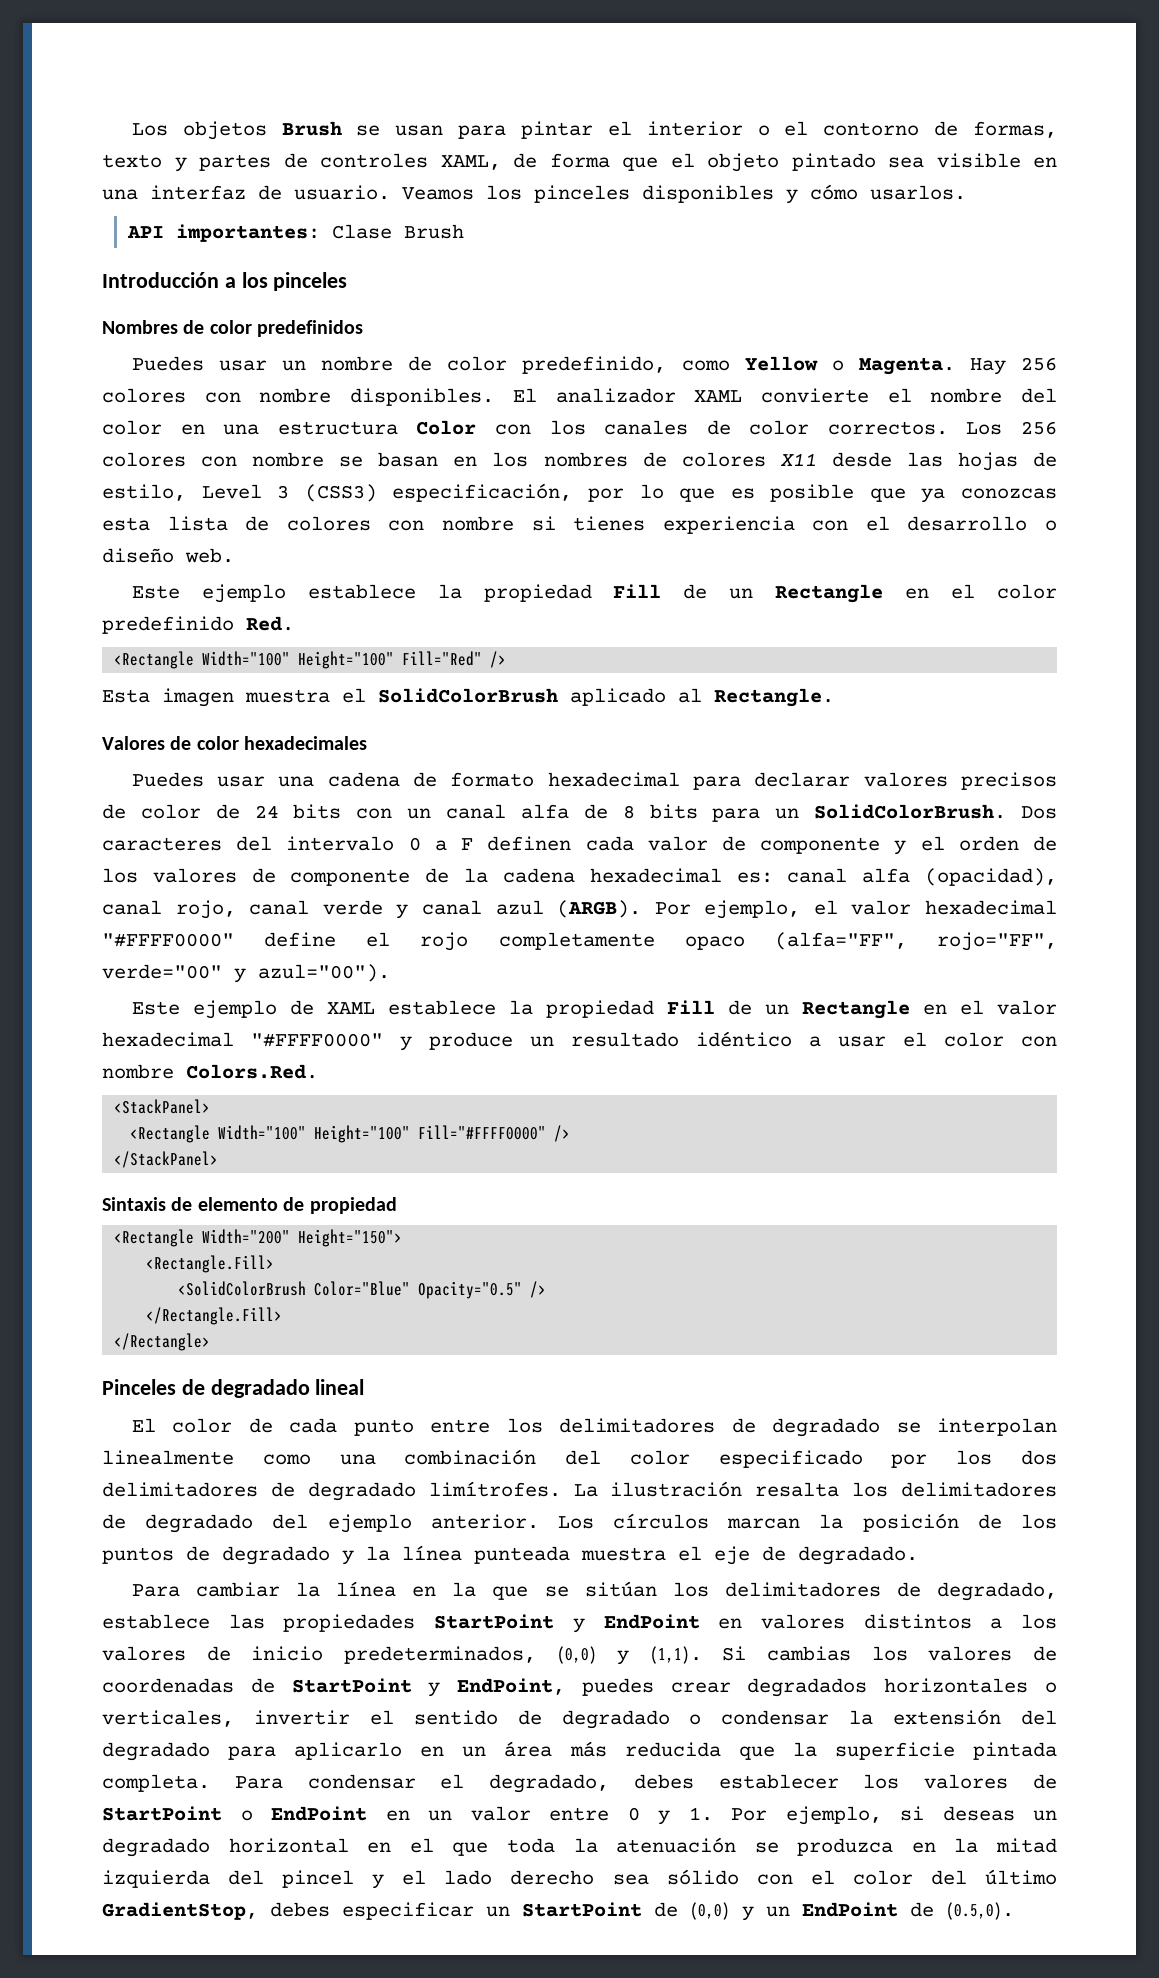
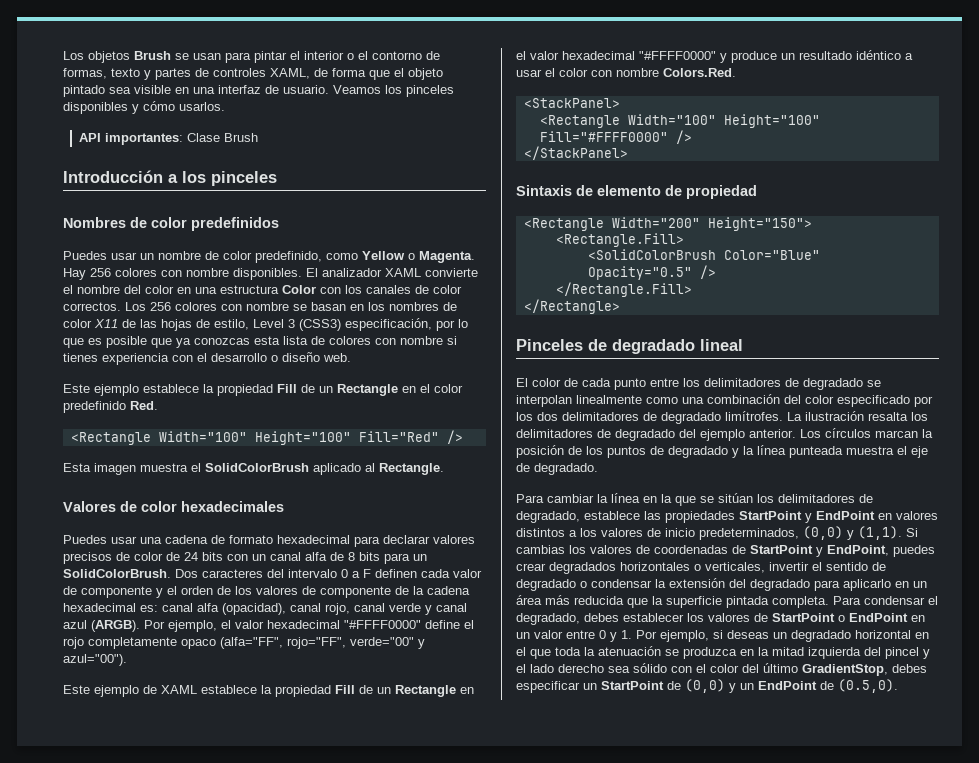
[681,452,892,467] colores X11 desde -> [63,319,136,328] color X11 de

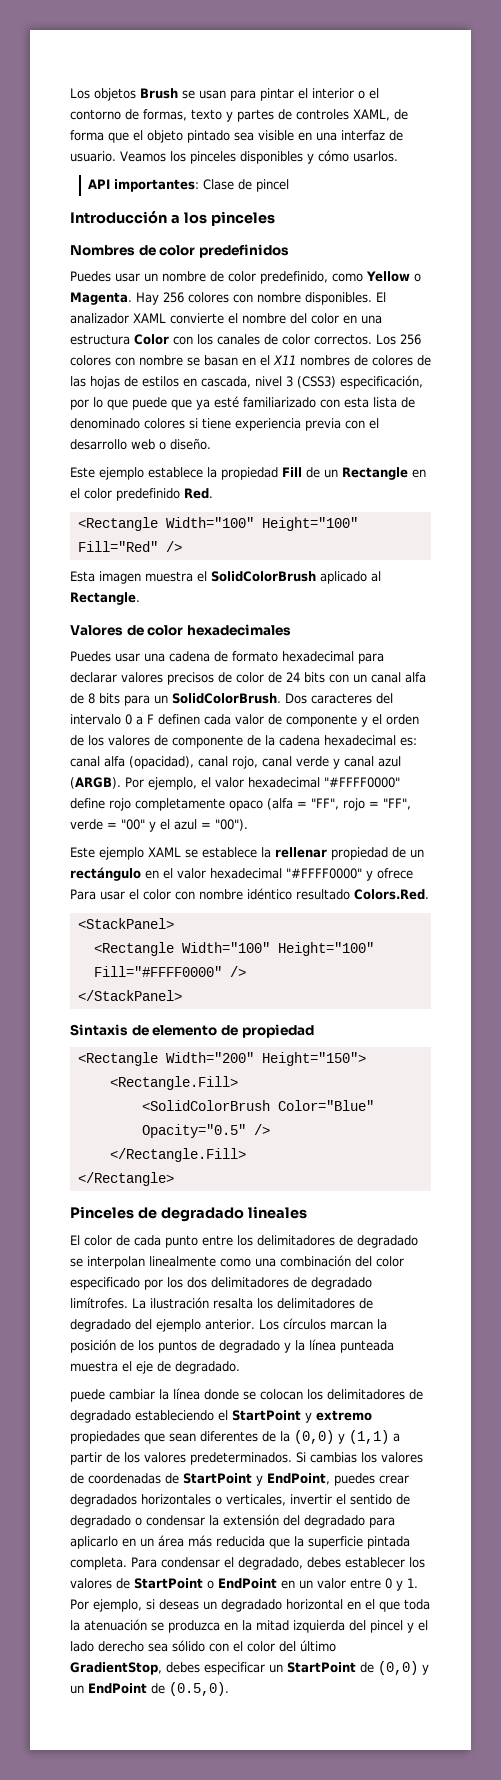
[223,133,258,142] Brush -> [238,179,290,192] de pincel
[368,302,457,311] [63,319,284,331] los nombres de color X11 de las hojas de estilo, Level -> [260,355,431,366] [70,376,282,389] el X11 nombres de colores de las hojas de estilos en cascada, nivel
[88,336,457,348] [63,352,351,365] es posible que ya conozcas esta lista de colores con nombre si tienes experiencia con el desarrollo o diseño web. -> [132,396,415,410] [70,418,379,431] [70,438,211,450] puede que ya esté familiarizado con esta lista de denominado colores si tiene experiencia previa con el desarrollo web o diseño.
[464,620,474,629] el -> (105, 803) none
[220,637,425,649] [63,654,127,666] [63,685,456,697] (alfa="FF", rojo="FF", verde="00" y azul="00"). // Este ejemplo de XAML establece la propiedad Fill de un Rectangle -> [267,798,411,811] [70,819,248,832] [70,847,424,860] [70,867,141,881] (alfa = "FF", rojo = "FF", verde = "00" y el azul = "00"). // Este ejemplo XAML se establece la rellenar propiedad de un rectángulo
[731,50,913,63] produce un resultado idéntico a -> [377,868,413,879] [70,889,96,900] ofrece Para
(659, 72) none -> [247,888,350,900] idéntico resultado
[700,339,743,351] lineal -> [247,1206,307,1219] lineales
[516,494,544,503] Para -> [70,1389,105,1402] puede
[643,493,873,506] [516,511,938,523] [516,526,902,540] en la que se sitúan los delimitadores de degradado, establece las propiedades StartPoint y EndPoint en valores distintos a los valores de inicio predeterminados, (0,0) y (1,1). -> [204,1389,423,1400] [70,1410,372,1423] [70,1430,400,1444] [70,1452,292,1465] donde se colocan los delimitadores de degradado estableciendo el StartPoint y extremo propiedades que sean diferentes de la (0,0) y (1,1) a partir de los valores predeterminados.

